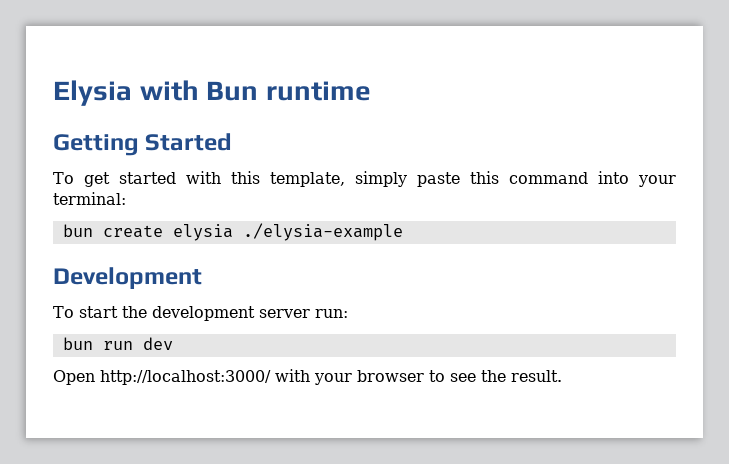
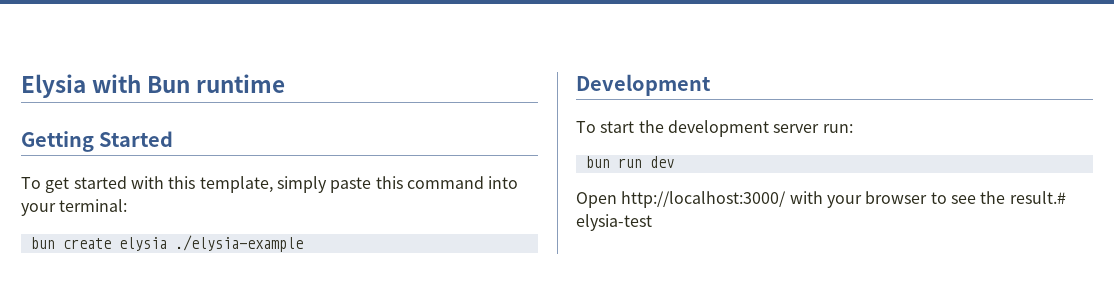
[511,370,562,382] result. -> [1009,191,1066,204] [576,214,652,231] result.# elysia-test

